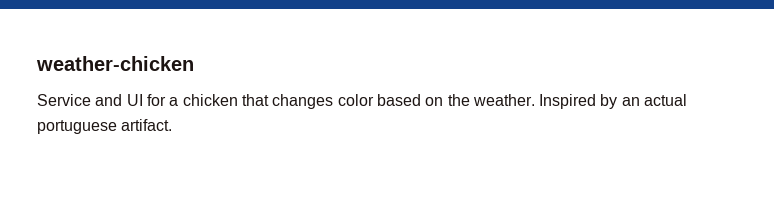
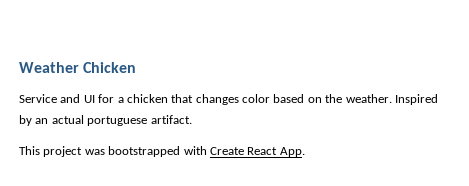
[36,56,194,71] weather-chicken -> [19,62,137,73] Weather Chicken
(173, 125) none -> [19,146,305,157] // This project was bootstrapped with Create React App.

